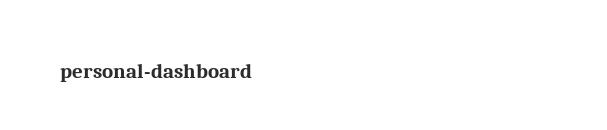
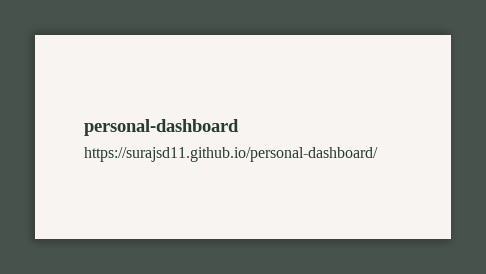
(252, 72) none -> [84,147,378,162] // https://surajsd11.github.io/personal-dashboard/

